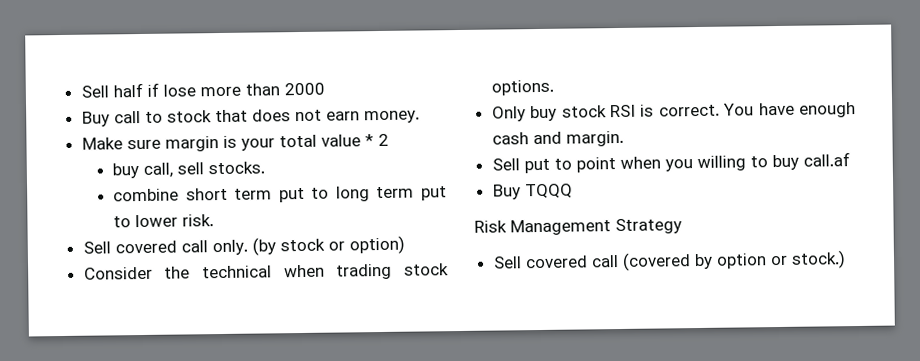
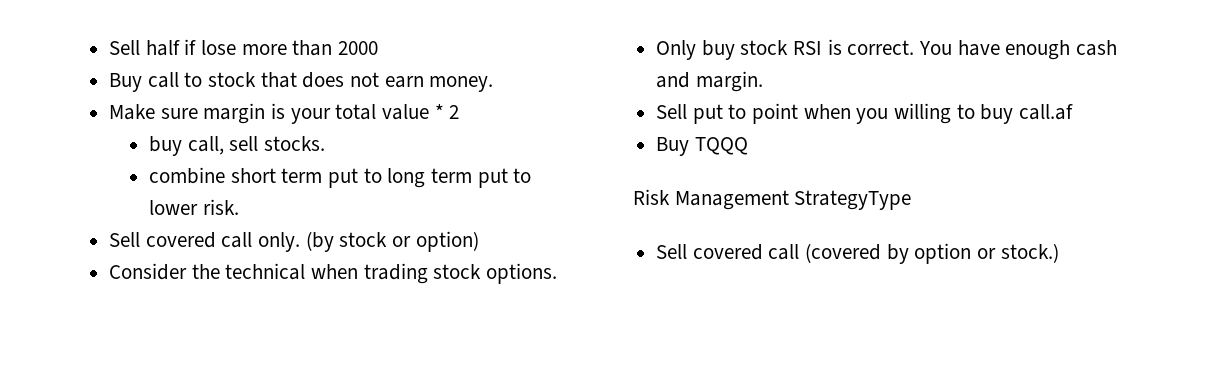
[615,218,682,235] Strategy -> [794,190,912,210] StrategyType

